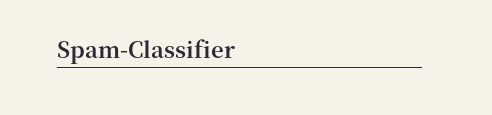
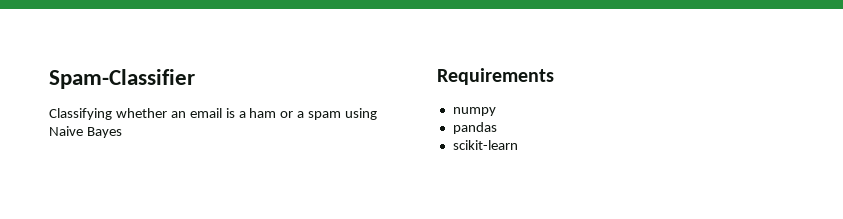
(235, 51) none -> [49,108,378,120] [49,126,122,138] [437,68,554,85] [452,107,496,116] [452,122,497,134] [452,140,518,150] // Classifying whether an email is a ham or a spam using Naive Bayes // Requirements // numpy // pandas // scikit-learn

